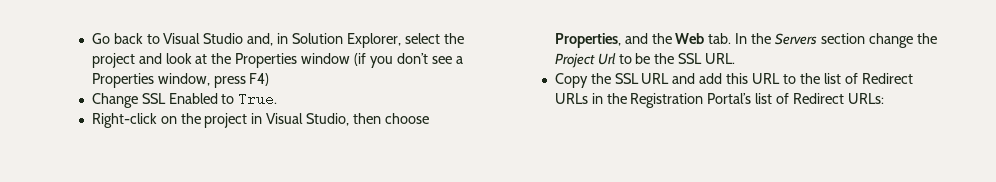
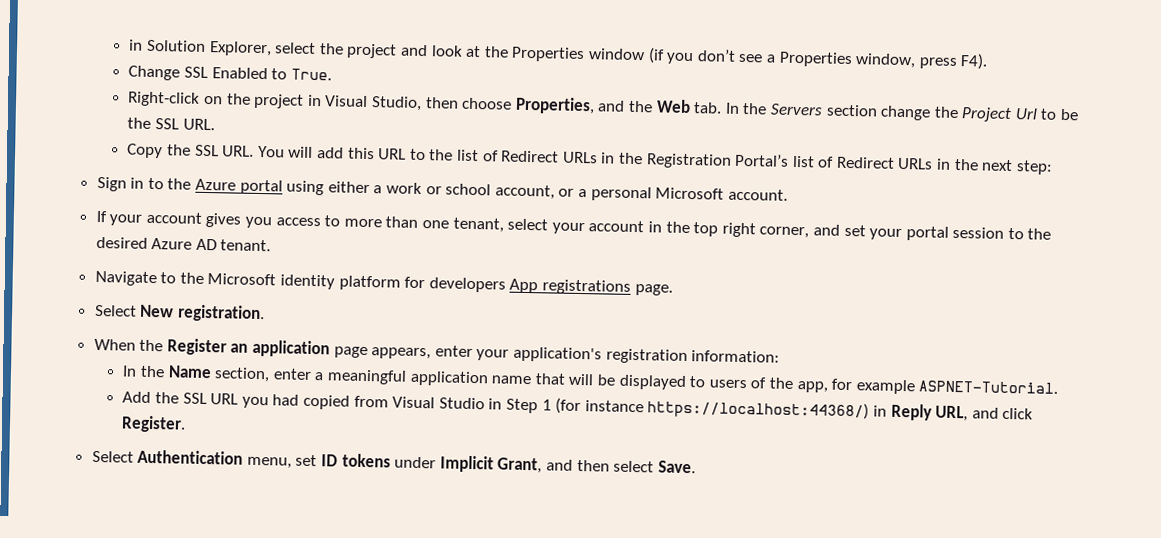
[91,33,274,46] Go back to Visual Studio and, -> (129, 45) none
[249,73,270,86] F4) -> [960,53,989,70] F4).
[641,73,696,84] URL and -> [222,145,314,158] URL. You will
[848,93,885,104] URLs: -> [897,157,1053,175] [96,176,788,202] [95,210,1052,241] [95,236,272,252] [94,270,673,296] [94,304,265,323] [93,338,781,365] [122,365,1059,395] [122,391,1034,422] [121,415,187,433] [91,449,696,474] URLs in the next step: // Sign in to the Azure portal using either a work or school account, or a personal Microsoft account. // If your account gives you access to more than one tenant, select your account in the top right corner, and set your portal session to the desired Azure AD tenant. // Navigate to the Microsoft identity platform for developers App registrations page. // Select New registration. // When the Register an application page appears, enter your application's registration information: // In the Name section, enter a meaningful application name that will be displayed to users of the app, for example ASPNET-Tutorial. // Add the SSL URL you had copied from Visual Studio in Step 1 (for instance https://localhost:44368/) in Reply URL, and click Register. // Select Authentication menu, set ID tokens under Implicit Grant, and then select Save.

